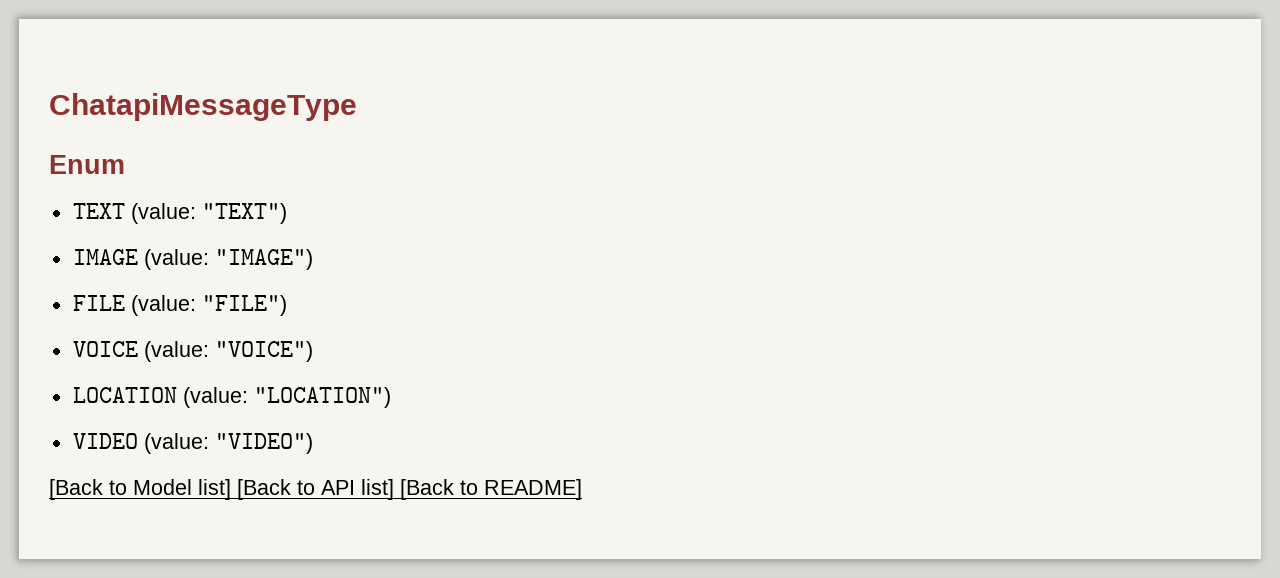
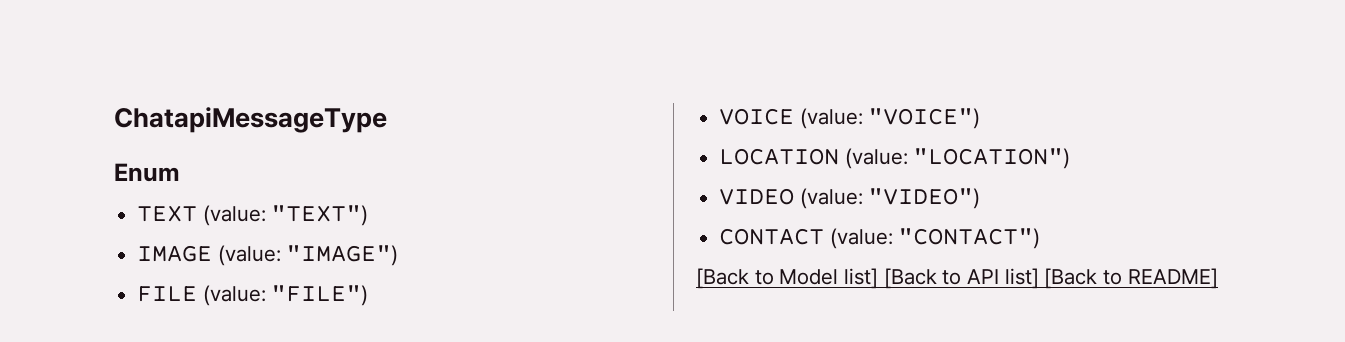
(313, 443) none -> [719,228,1041,249] // CONTACT (value: "CONTACT")

